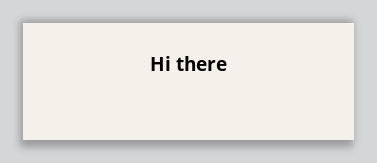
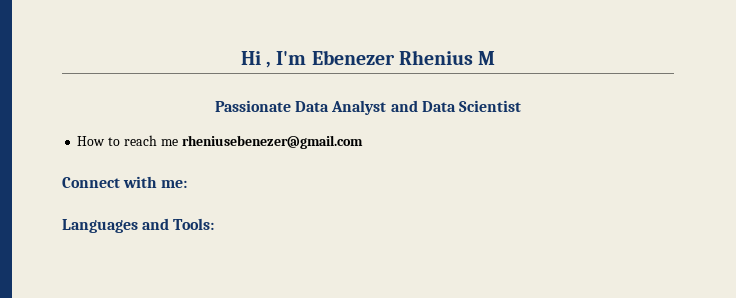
[176,56,227,71] there -> [266,50,496,68] [215,100,521,115] [77,135,363,149] [62,176,188,188] [62,218,215,233] , I'm Ebenezer Rhenius M // Passionate Data Analyst and Data Scientist // How to reach me rheniusebenezer@gmail.com // Connect with me: // Languages and Tools:

